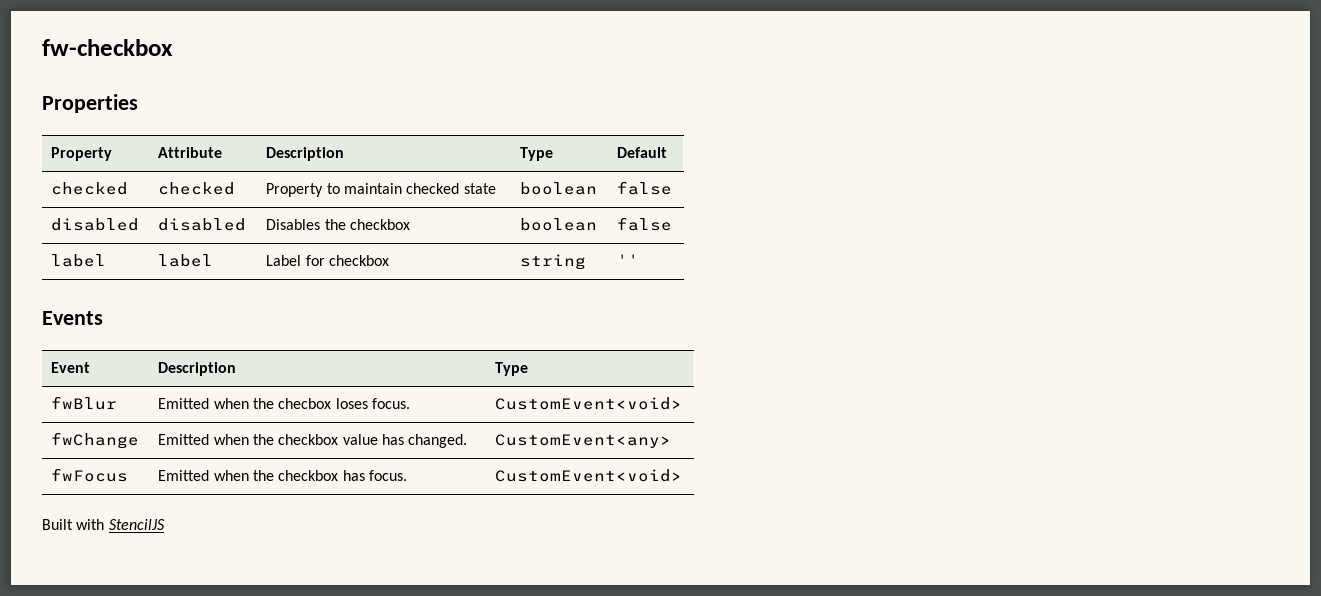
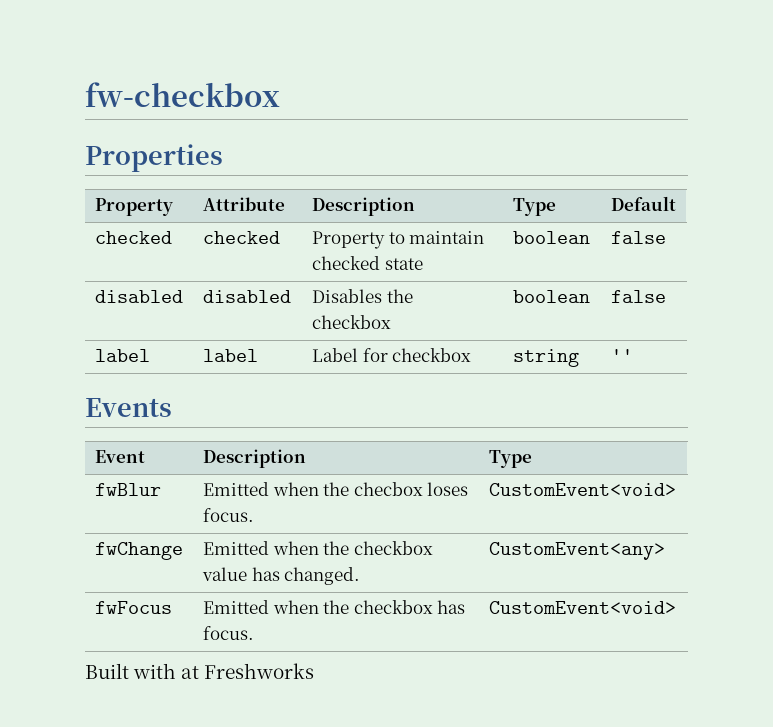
[108,519,165,530] StencilJS -> [181,663,315,679] at Freshworks

